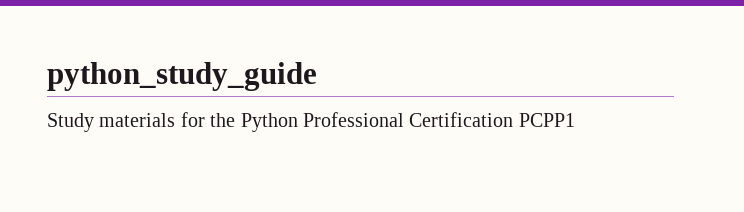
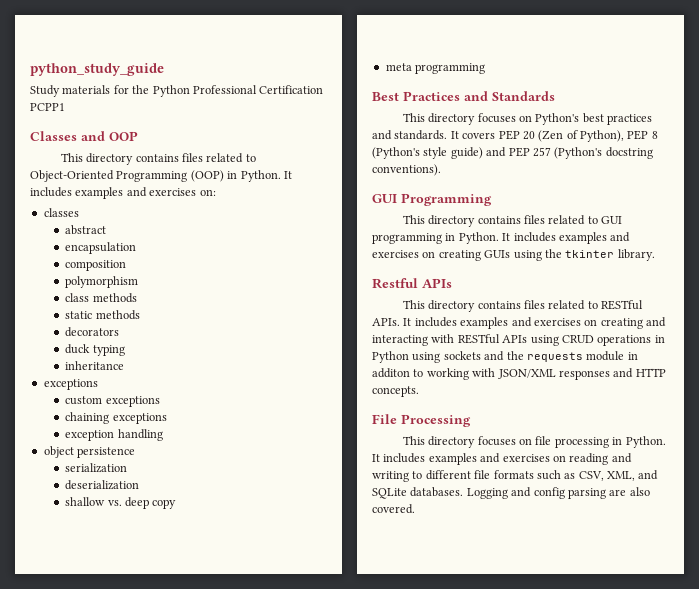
(575, 120) none -> [30,131,138,141] [60,153,256,165] [30,170,292,182] [30,187,216,199] [43,208,79,217] [65,225,107,235] [65,242,137,254] [65,260,127,271] [65,276,139,288] [65,293,137,303] [65,310,140,320] [65,327,120,337] [65,344,125,356] [65,361,125,370] [43,379,98,390] [65,396,160,407] [65,412,167,424] [65,429,163,441] [43,446,136,458] [65,463,128,473] [65,480,140,490] [65,497,177,509] [385,63,486,74] [372,91,555,101] [402,113,653,125] [372,130,658,142] [372,147,653,159] [372,164,441,176] [372,193,492,206] [402,215,623,227] [372,232,631,244] [372,249,655,261] [372,278,452,289] [402,300,644,312] [372,317,666,329] [372,334,665,346] [372,351,638,363] [372,368,666,380] [372,386,419,397] [372,414,471,427] [402,436,666,448] [372,453,632,465] [372,470,659,482] [372,487,650,499] [372,504,415,514] // Classes and OOP // This directory contains files related to Object-Oriented Programming (OOP) in Python. It includes examples and exercises on: // classes // abstract // encapsulation // composition // polymorphism // class methods // static methods // decorators // duck typing // inheritance // exceptions // custom exceptions // chaining exceptions // exception handling // object persistence // serialization // deserialization // shallow vs. deep copy // meta programming // Best Practices and Standards // This directory focuses on Python's best practices and standards. It covers PEP 20 (Zen of Python), PEP 8 (Python's style guide) and PEP 257 (Python's docstring conventions). // GUI Programming // This directory contains files related to GUI programming in Python. It includes examples and exercises on creating GUIs using the tkinter library. // Restful APIs // This directory contains files related to RESTful APIs. It includes examples and exercises on creating and interacting with RESTful APIs using CRUD operations in Python using sockets and the requests module in additon to working with JSON/XML responses and HTTP concepts. // File Processing // This directory focuses on file processing in Python. It includes examples and exercises on reading and writing to different file formats such as CSV, XML, and SQLite databases. Logging and config parsing are also covered.

